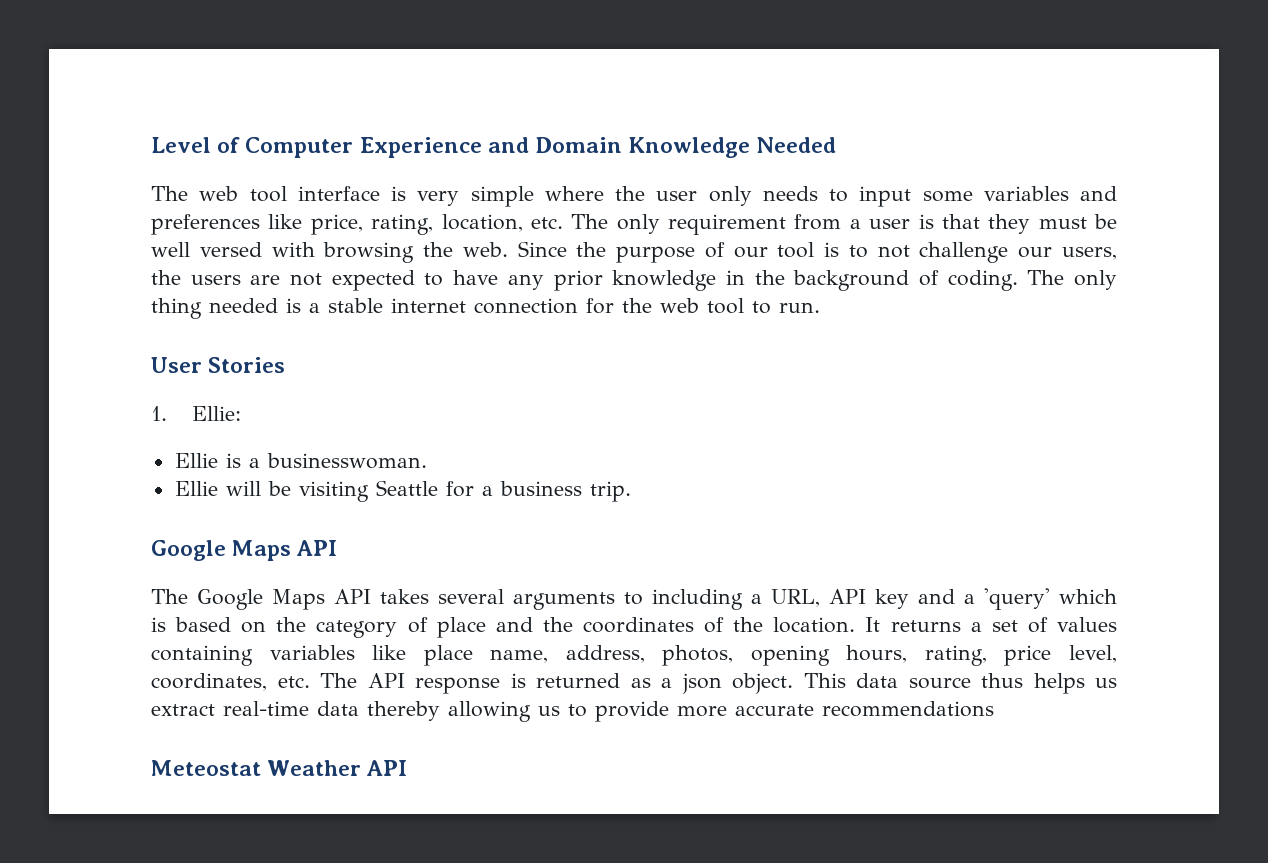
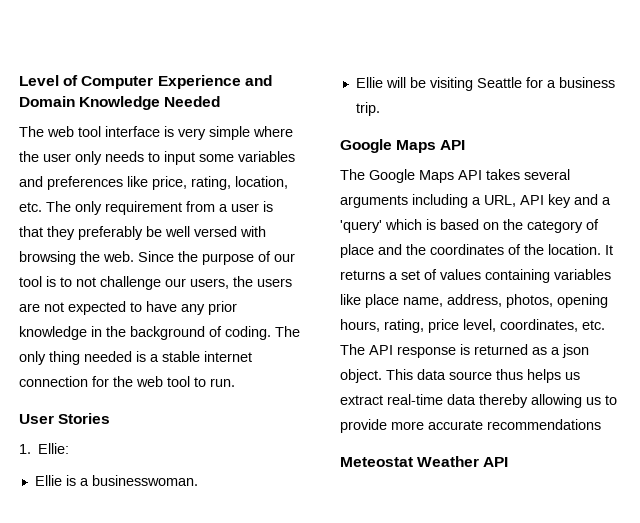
[1038,217,1087,229] must -> [78,226,143,240] preferably
[624,592,643,605] to -> (408, 201) none

